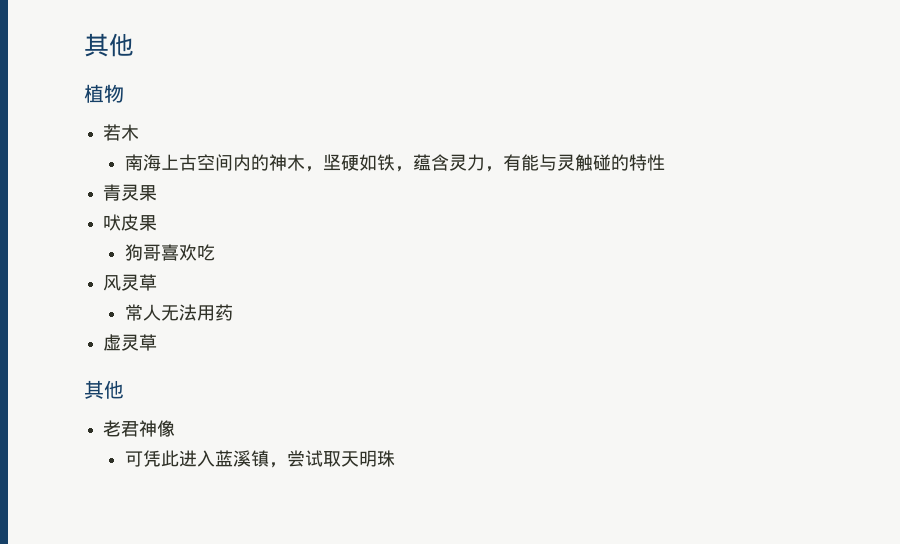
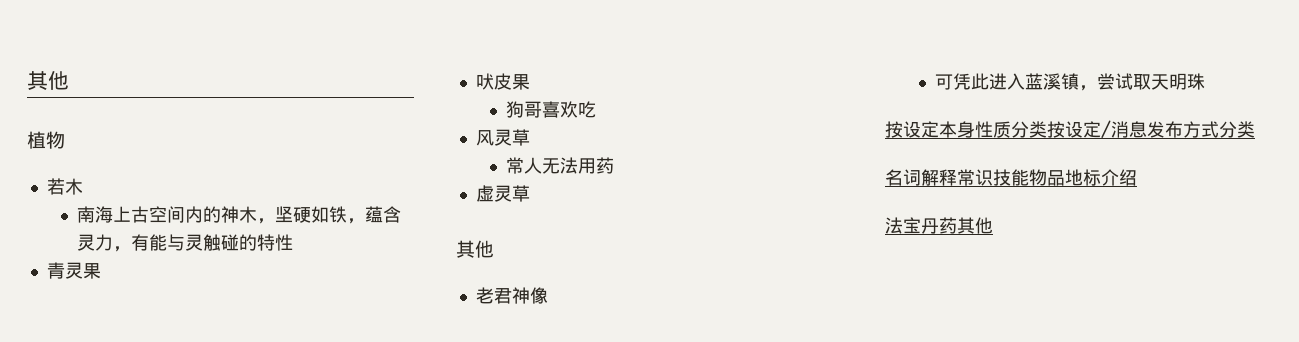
(395, 458) none -> [885,120,1255,138] [885,169,1137,186] [885,217,993,234] // 按设定本身性质分类按设定/消息发布方式分类 // 名词解释常识技能物品地标介绍 // 法宝丹药其他

